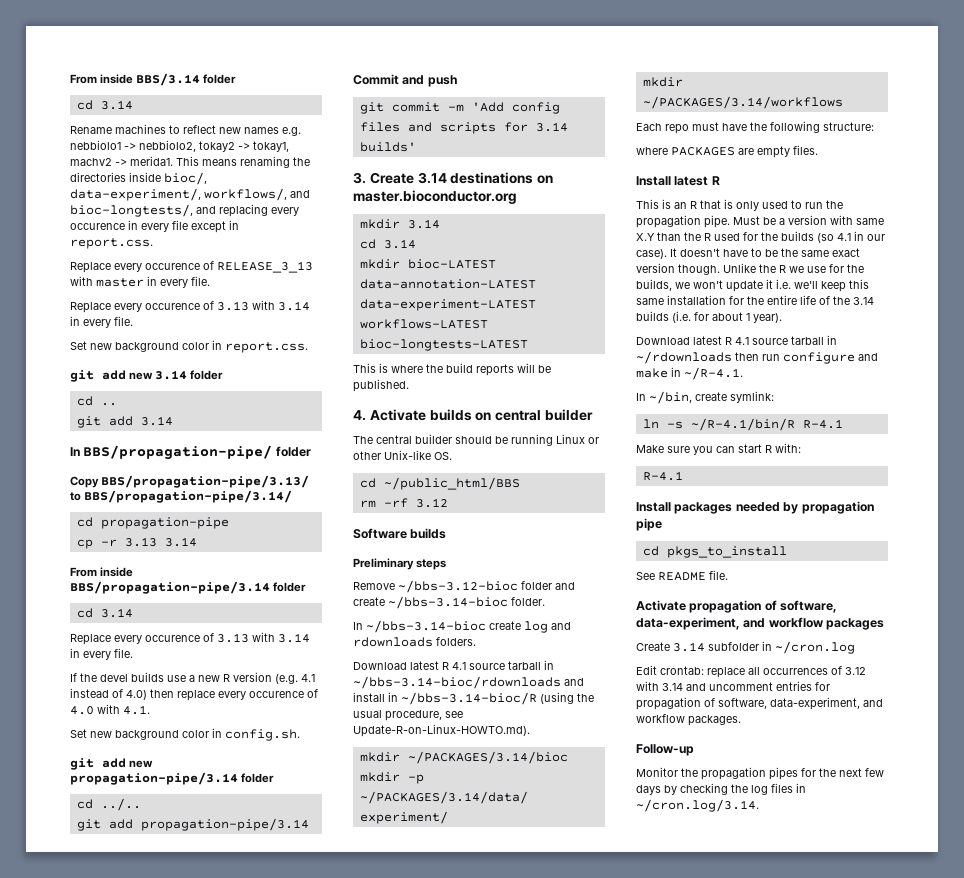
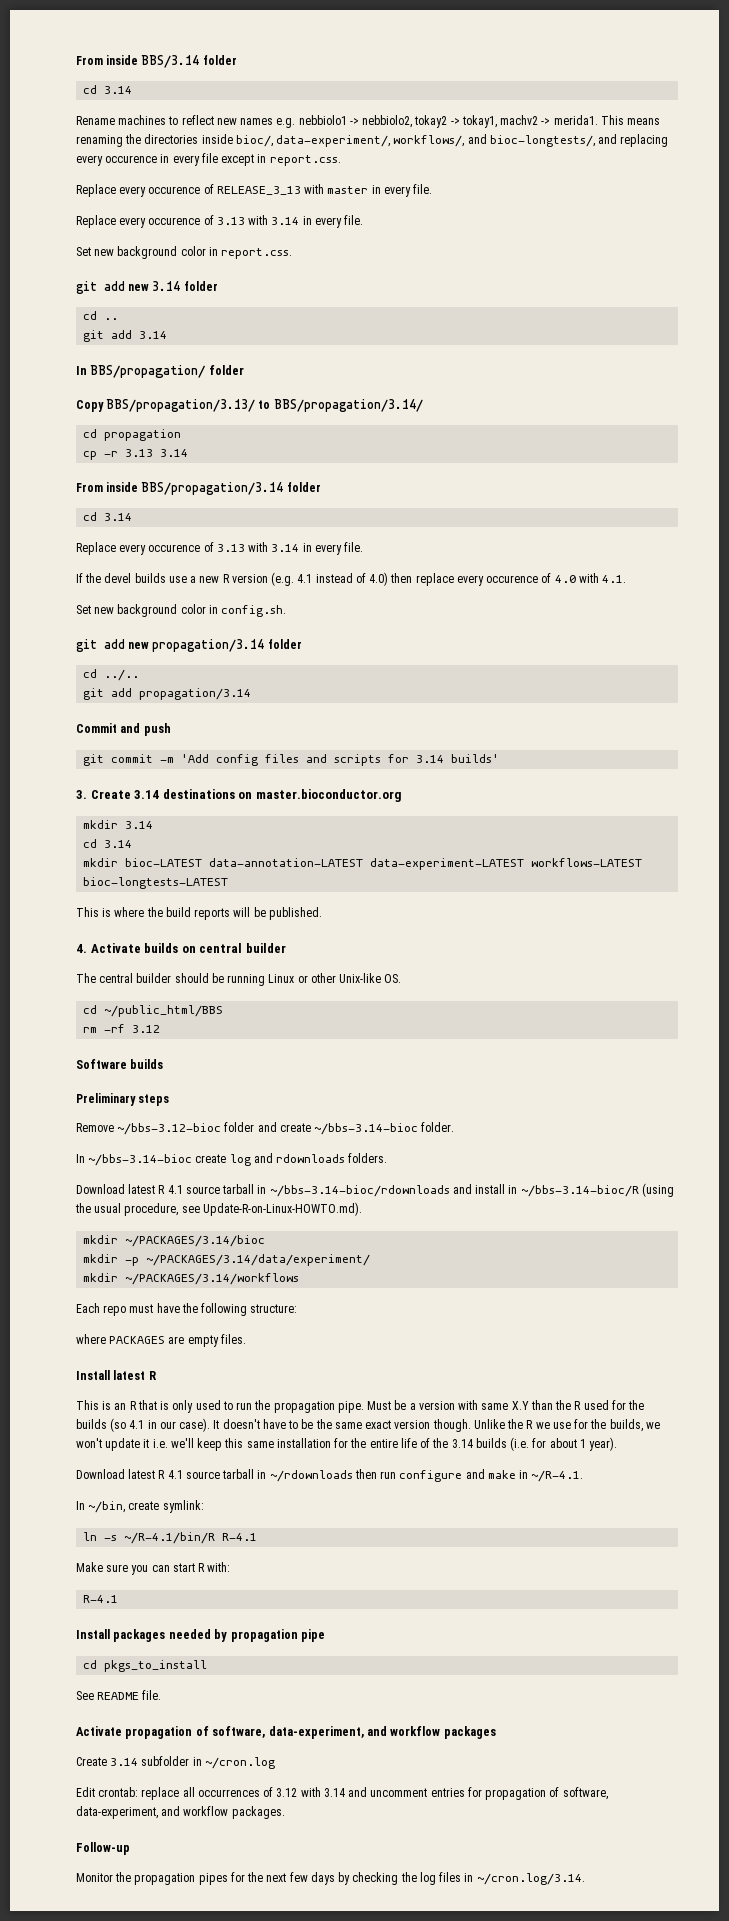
[83,445,273,460] BBS/propagation-pipe/ -> [90,365,206,378] BBS/propagation/
[101,475,310,488] [70,490,293,503] [76,517,229,529] BBS/propagation-pipe/3.13/ to BBS/propagation-pipe/3.14/ // cd propagation-pipe -> [106,399,423,412] [83,429,182,441] BBS/propagation/3.13/ to BBS/propagation/3.14/ // cd propagation
[70,581,270,594] BBS/propagation-pipe/3.14 -> [141,482,284,495] BBS/propagation/3.14
[70,772,238,785] propagation-pipe/3.14 -> [152,639,265,652] propagation/3.14
[140,818,309,831] propagation-pipe/3.14 -> [139,688,252,700] propagation/3.14

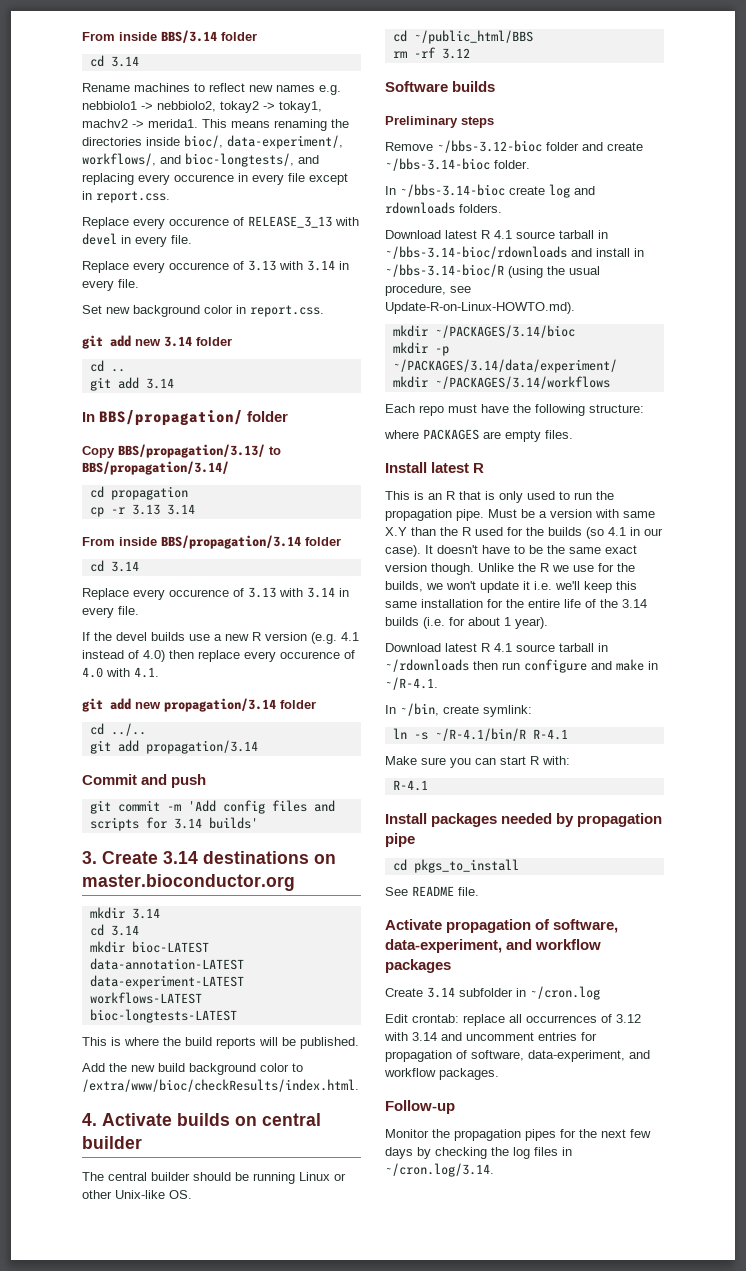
[327,186,369,194] master -> [82,233,117,245] devel
[76,604,287,617] // Set new background color in config.sh. -> (159, 672) none
(322, 913) none -> [82,1063,303,1075] [82,1079,359,1092] // Add the new build background color to /extra/www/bioc/checkResults/index.html.

